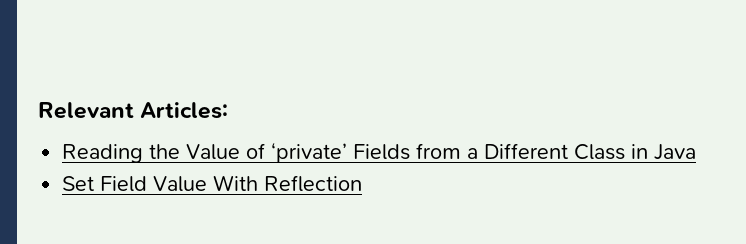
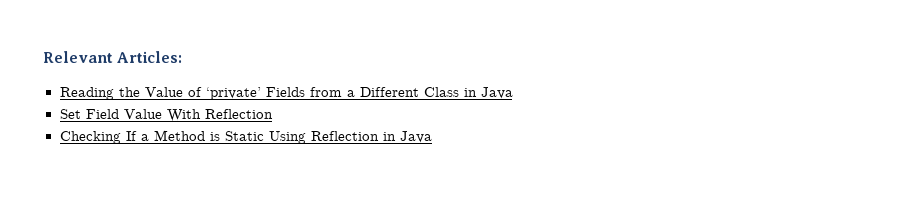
(363, 183) none -> [59,130,432,144] // Checking If a Method is Static Using Reflection in Java

